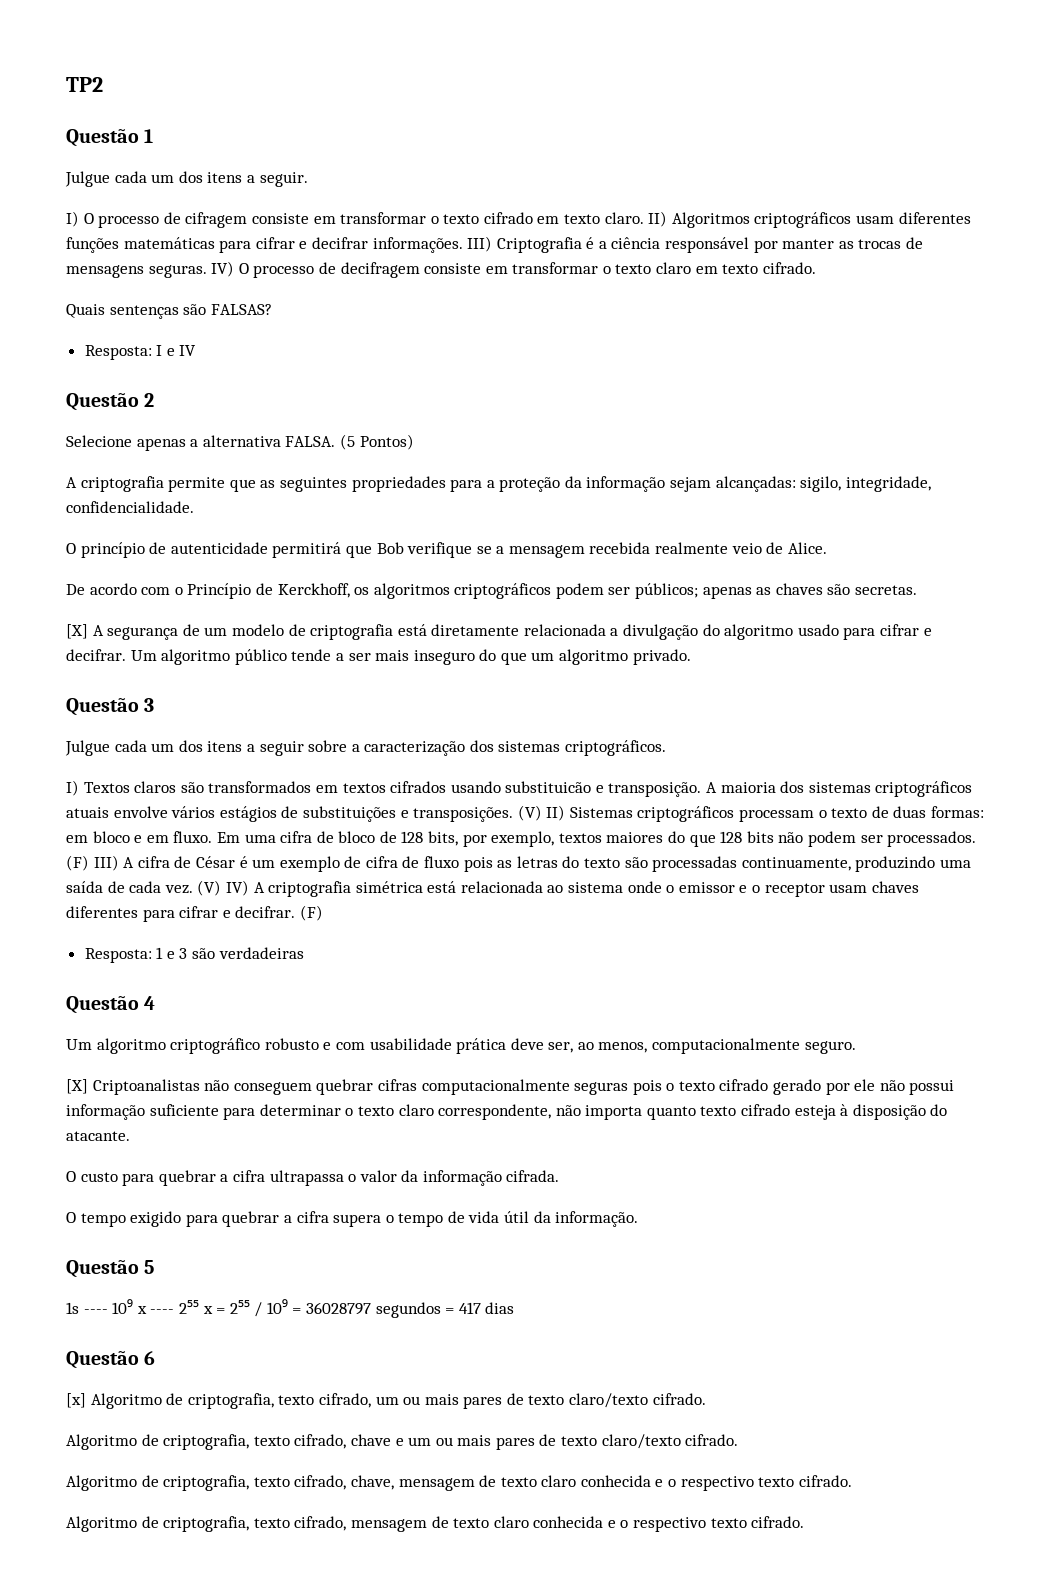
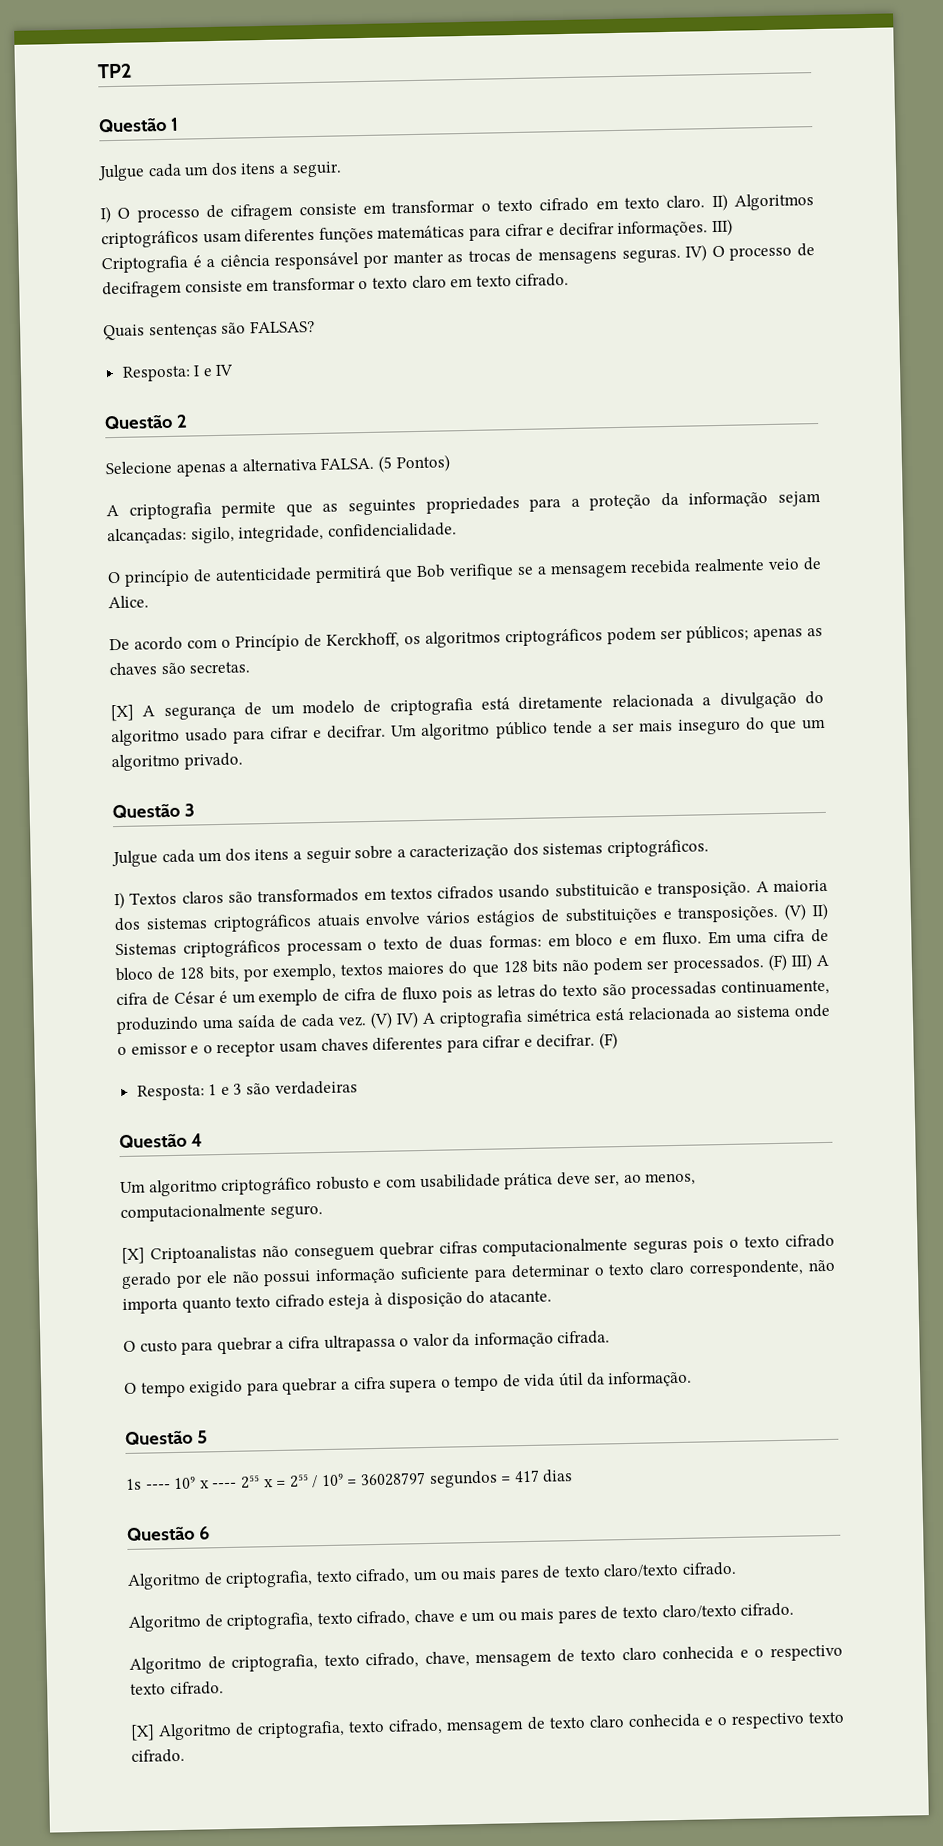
[66,1393,86,1408] [x] -> (210, 1533) none
(852, 1481) none -> [130,1724,155,1741] [X]

